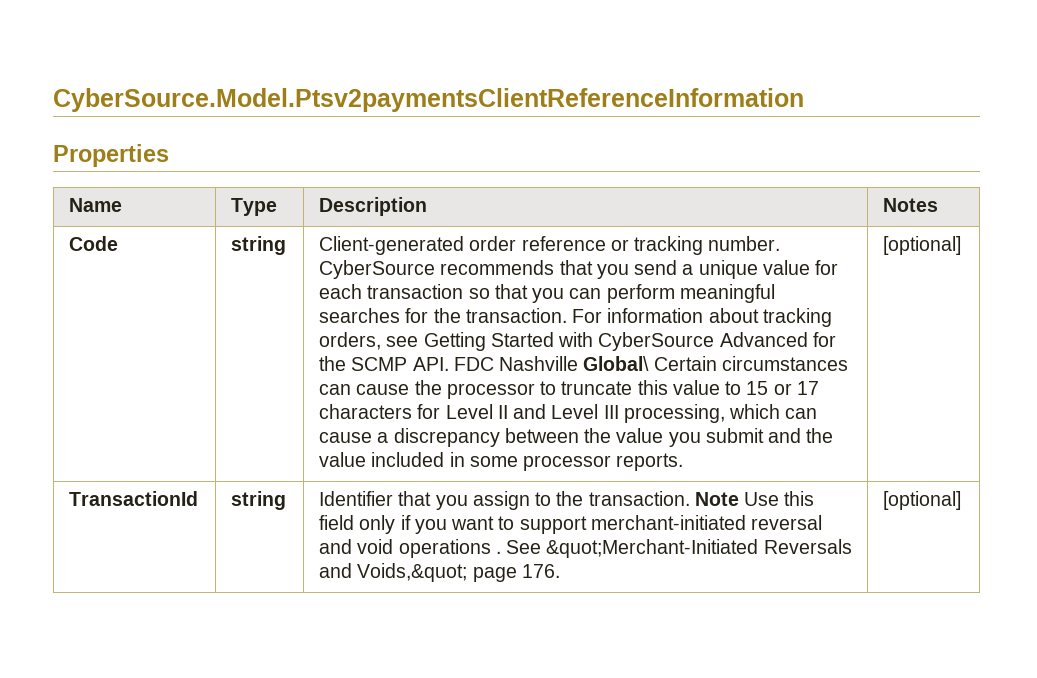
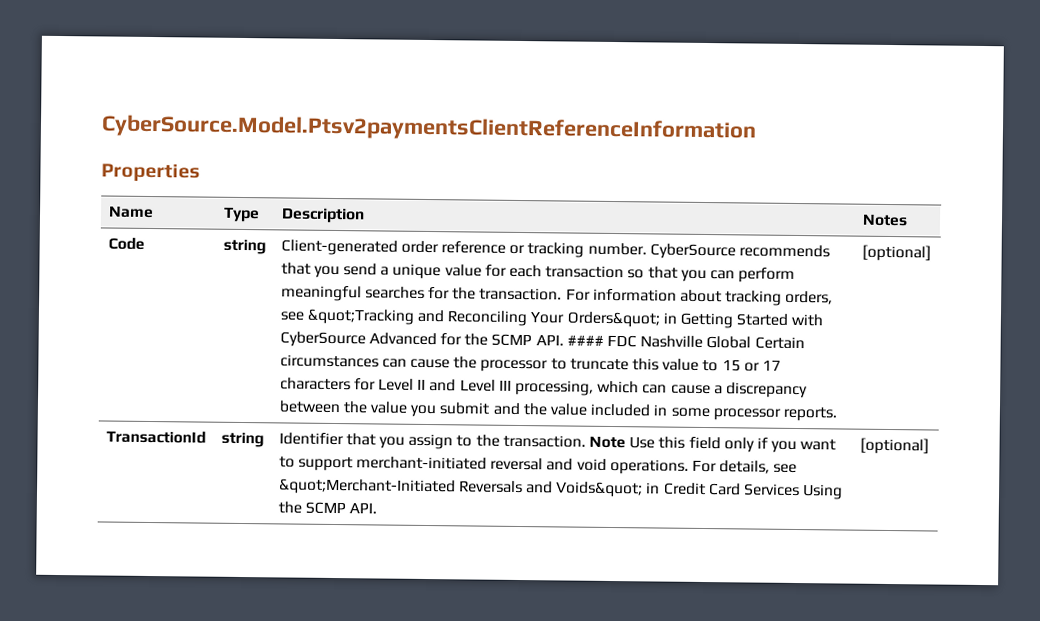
(419, 341) none -> [306,308,677,328] &quot;Tracking and Reconciling Your Orders&quot; in
(449, 364) none -> [566,335,604,346] ####
[583,356,650,371] Global\ -> [706,336,752,349] Global
[398,539,852,558] [319,563,560,582] operations . See &quot;Merchant-Initiated Reversals and Voids,&quot; page 176. -> [609,458,798,475] [278,478,844,500] [277,501,378,515] operations. For details, see &quot;Merchant-Initiated Reversals and Voids&quot; in Credit Card Services Using the SCMP API.

